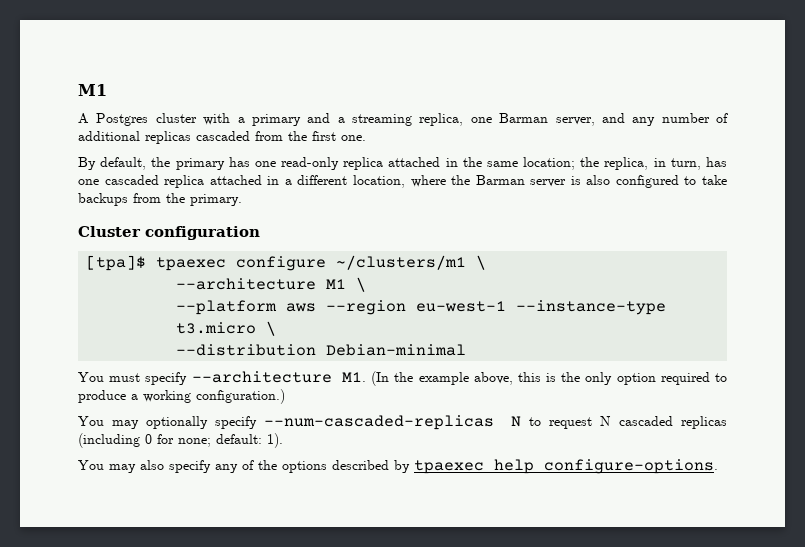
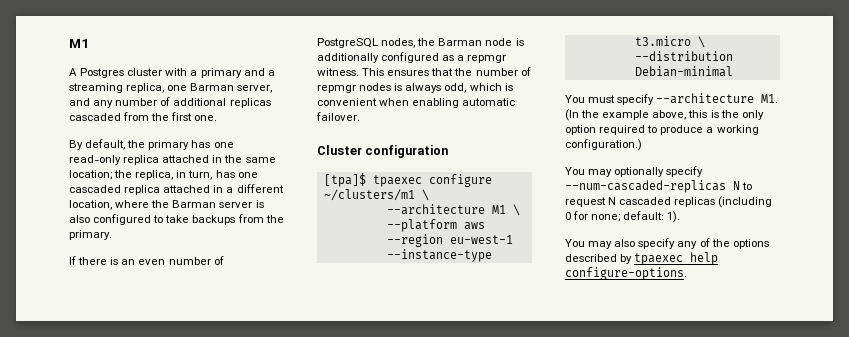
(242, 200) none -> [69,256,224,265] [317,38,524,48] [317,52,507,63] [317,67,531,76] [317,83,513,93] [317,98,516,108] [316,112,360,121] // If there is an even number of PostgreSQL nodes, the Barman node is additionally configured as a repmgr witness. This ensures that the number of repmgr nodes is always odd, which is convenient when enabling automatic failover.

